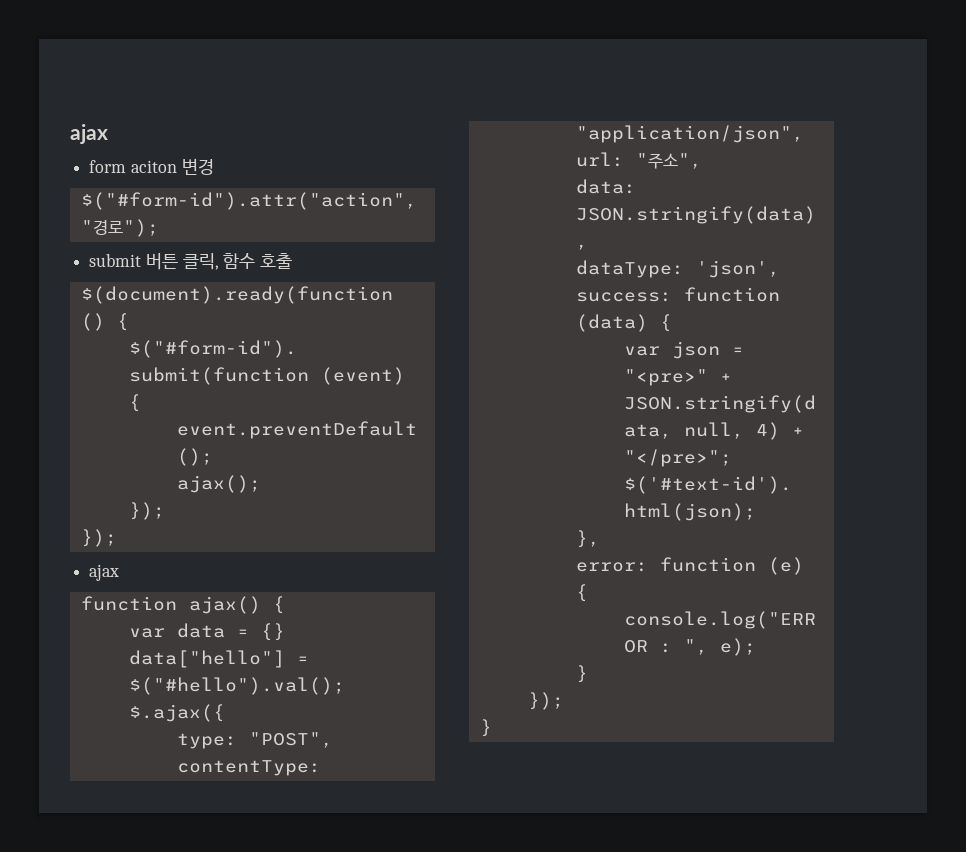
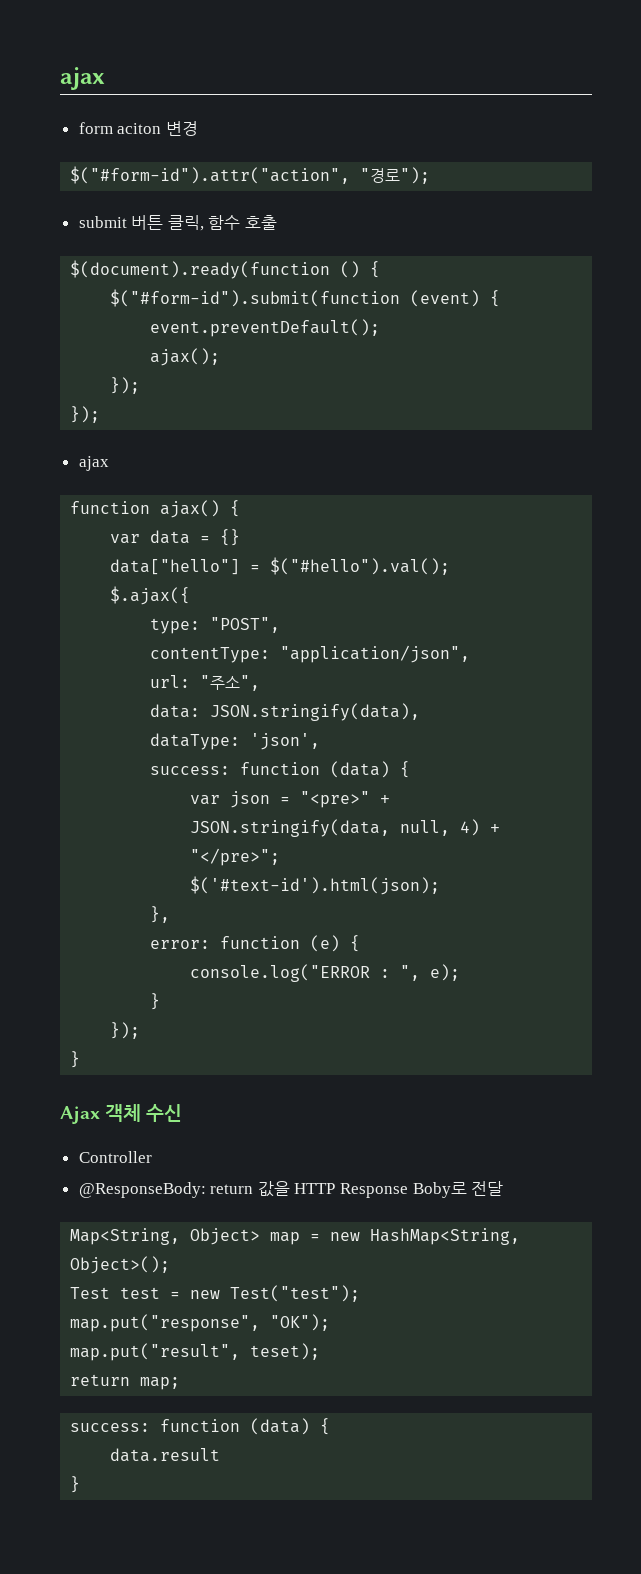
(492, 728) none -> [60,1104,183,1124] [78,1151,152,1163] [78,1181,504,1198] [70,1228,521,1245] [70,1256,171,1274] [70,1285,361,1302] [70,1314,331,1332] [70,1343,321,1361] [70,1374,181,1390] [70,1418,331,1435] [110,1448,221,1462] [70,1476,81,1493] // Ajax 객체 수신 // Controller // @ResponseBody: return 값을 HTTP Response Boby로 전달 // Map<String, Object> map = new HashMap<String, Object>(); // Test test = new Test("test"); // map.put("response", "OK"); // map.put("result", teset); // return map; // success: function (data) { // data.result // }

